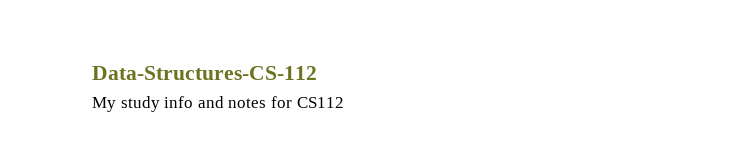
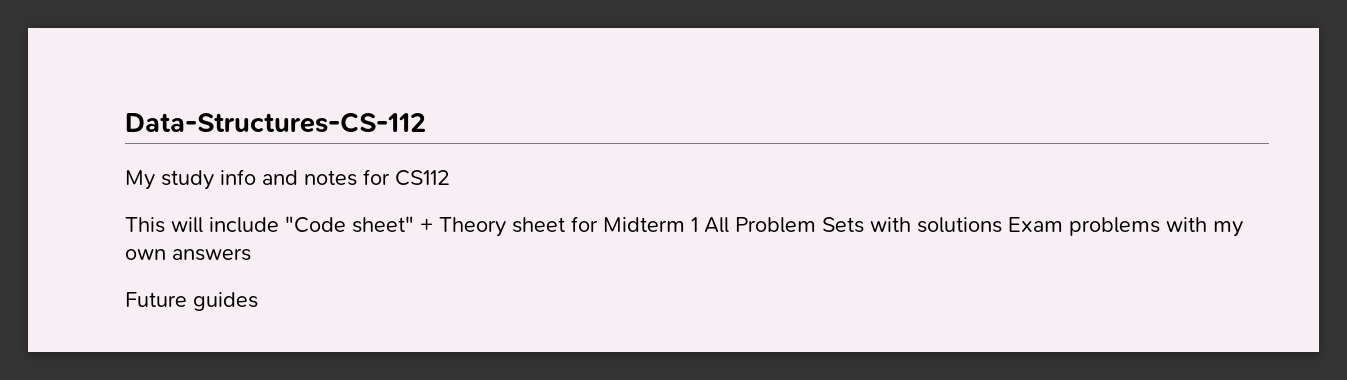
(344, 102) none -> [125,216,1243,237] [125,248,251,261] [125,292,258,311] // This will include "Code sheet" + Theory sheet for Midterm 1 All Problem Sets with solutions Exam problems with my own answers // Future guides

